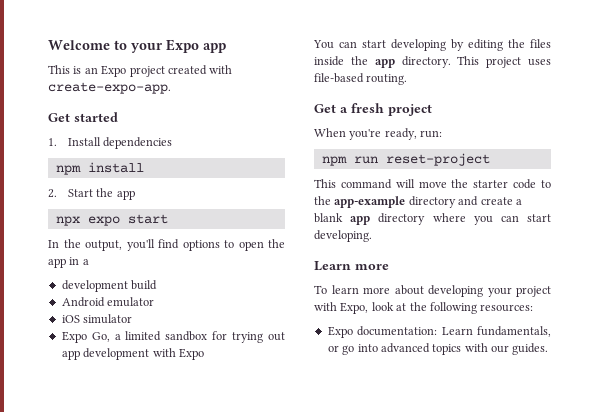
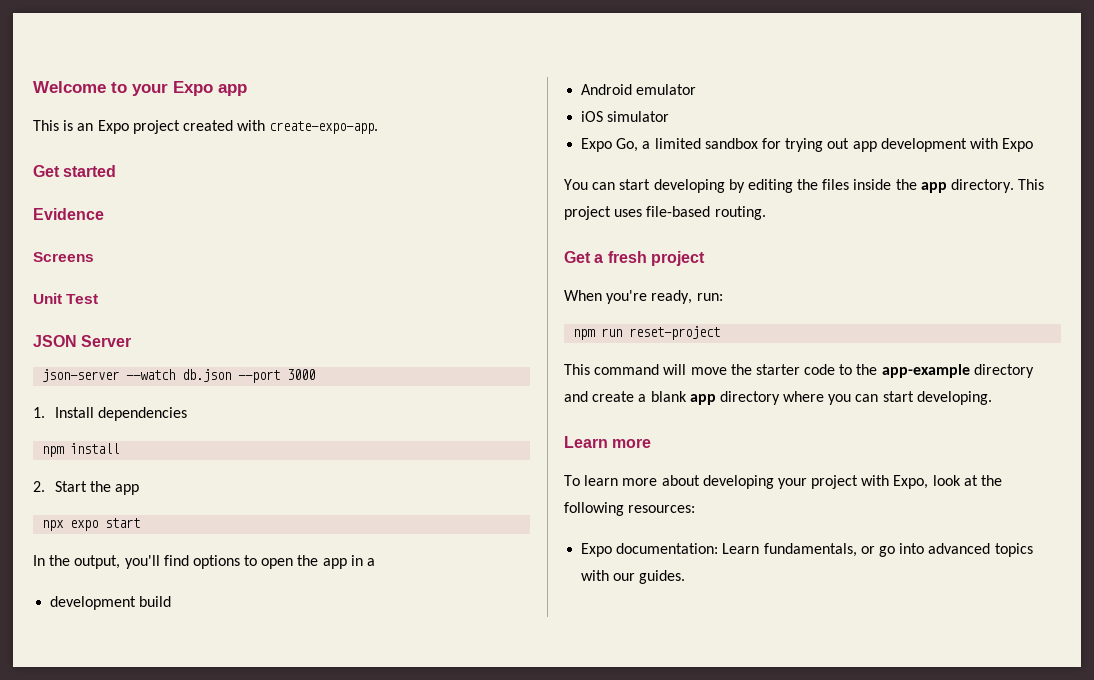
(118, 117) none -> [33,208,104,220] [33,252,94,262] [33,293,99,304] [33,335,132,347] [42,369,316,383] // Evidence // Screens // Unit Test // JSON Server // json-server --watch db.json --port 3000

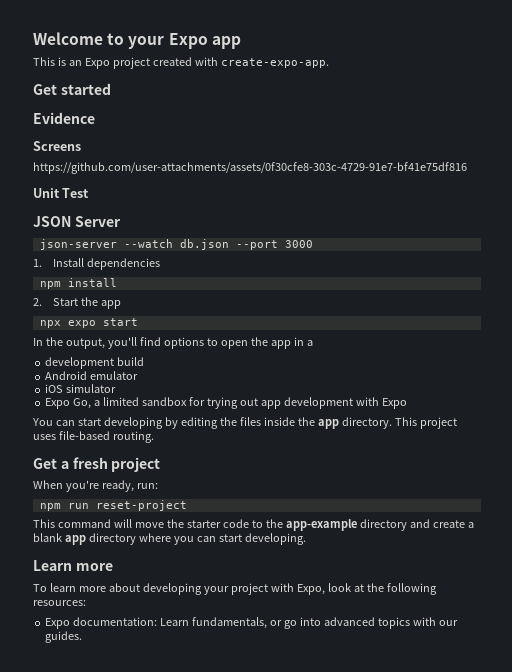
(94, 257) none -> [33,162,467,174] // https://github.com/user-attachments/assets/0f30cfe8-303c-4729-91e7-bf41e75df816

